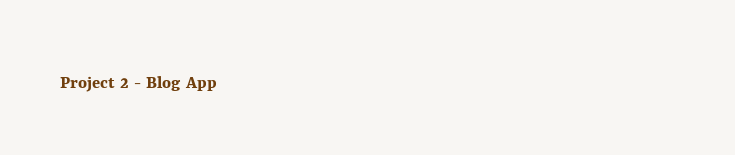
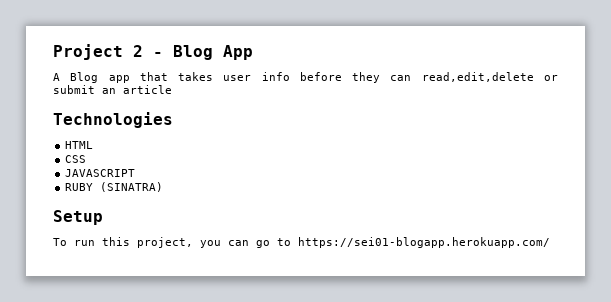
(217, 84) none -> [53,72,558,83] [53,85,172,94] [53,112,173,128] [65,141,94,149] [65,155,87,163] [65,169,136,177] [65,182,164,192] [53,210,103,225] [53,237,550,248] // A Blog app that takes user info before they can read,edit,delete or submit an article // Technologies // HTML // CSS // JAVASCRIPT // RUBY (SINATRA) // Setup // To run this project, you can go to https://sei01-blogapp.herokuapp.com/

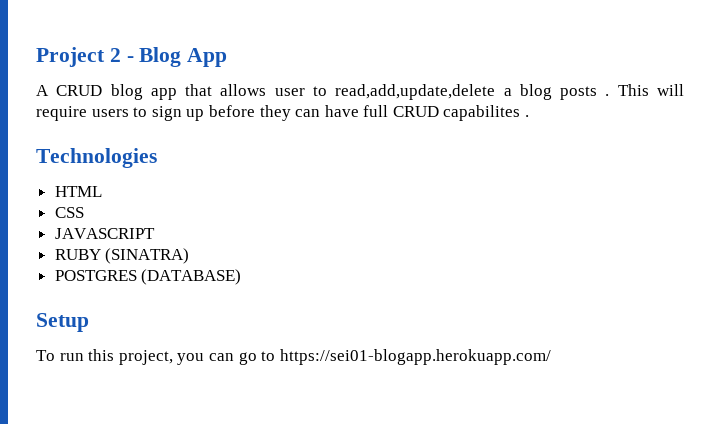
[70,72,558,83] [53,85,172,94] Blog app that takes user info before they can read,edit,delete or submit an article -> [56,84,685,100] [36,105,530,121] CRUD blog app that allows user to read,add,update,delete a blog posts . This will require users to sign up before they can have full CRUD capabilites .
(164, 187) none -> [54,269,242,285] // POSTGRES (DATABASE)

